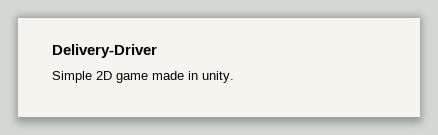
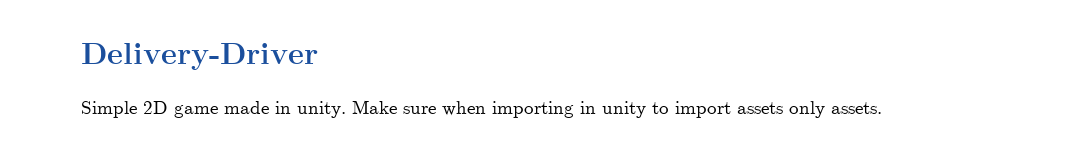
(234, 77) none -> [352,100,882,118] Make sure when importing in unity to import assets only assets.

